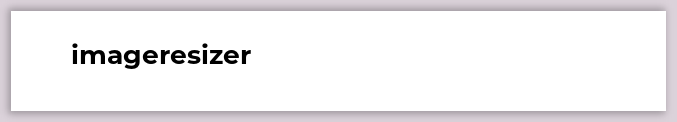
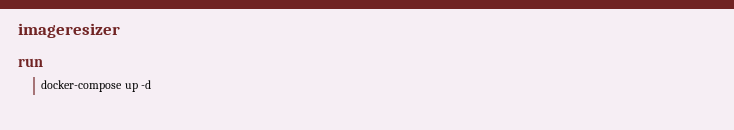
(251, 56) none -> [18,58,43,67] [41,80,151,92] // run // docker-compose up -d

